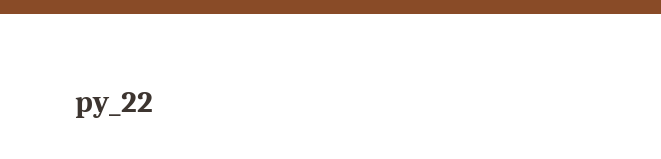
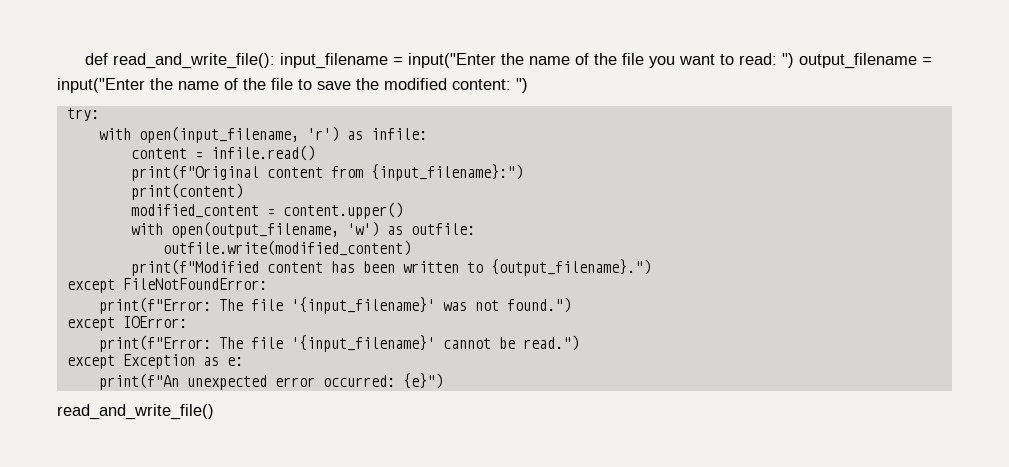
[75,92,153,118] py_22 -> [85,53,933,69] [57,78,528,93] [66,108,99,121] [98,126,427,143] [130,145,315,161] [130,164,523,181] [130,183,243,200] [130,202,403,219] [130,221,475,238] [162,240,411,256] [130,259,651,276] [66,278,267,293] [98,297,571,314] [66,316,187,331] [98,335,579,352] [66,354,243,369] [98,373,443,390] [57,404,214,420] def read_and_write_file(): input_filename = input("Enter the name of the file you want to read: ") output_filename = input("Enter the name of the file to save the modified content: ") // try: // with open(input_filename, 'r') as infile: // content = infile.read() // print(f"Original content from {input_filename}:") // print(content) // modified_content = content.upper() // with open(output_filename, 'w') as outfile: // outfile.write(modified_content) // print(f"Modified content has been written to {output_filename}.") // except FileNotFoundError: // print(f"Error: The file '{input_filename}' was not found.") // except IOError: // print(f"Error: The file '{input_filename}' cannot be read.") // except Exception as e: // print(f"An unexpected error occurred: {e}") // read_and_write_file()

